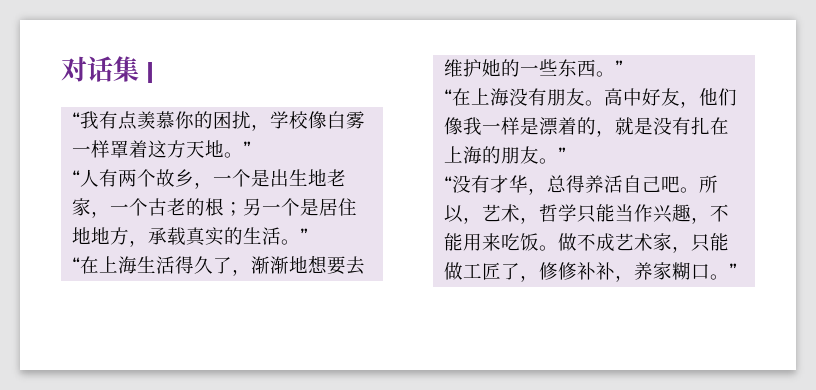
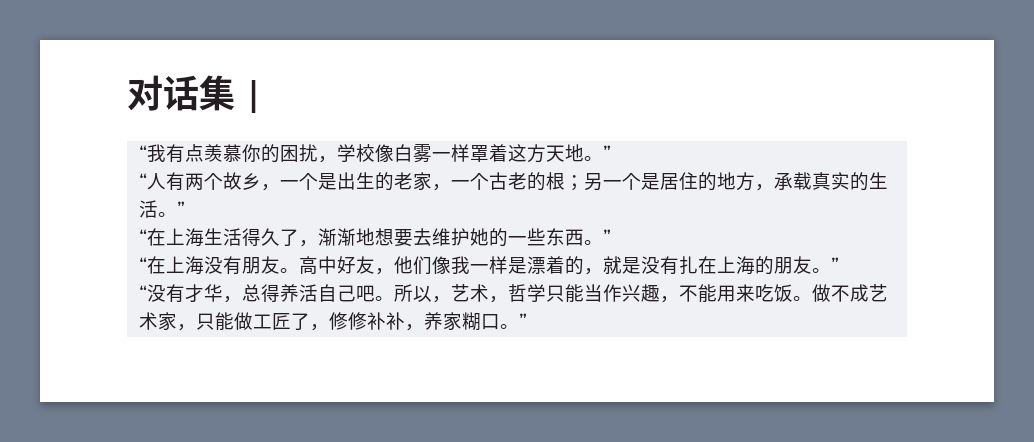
[307,169,327,186] 地 -> [375,172,394,191] 的
[71,227,91,244] 地 -> [698,172,717,191] 的

